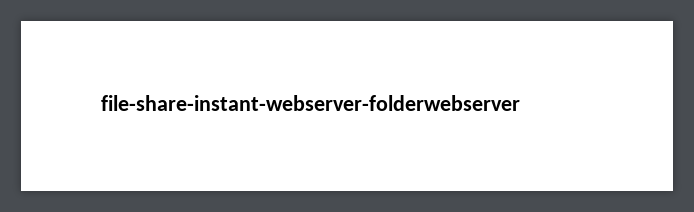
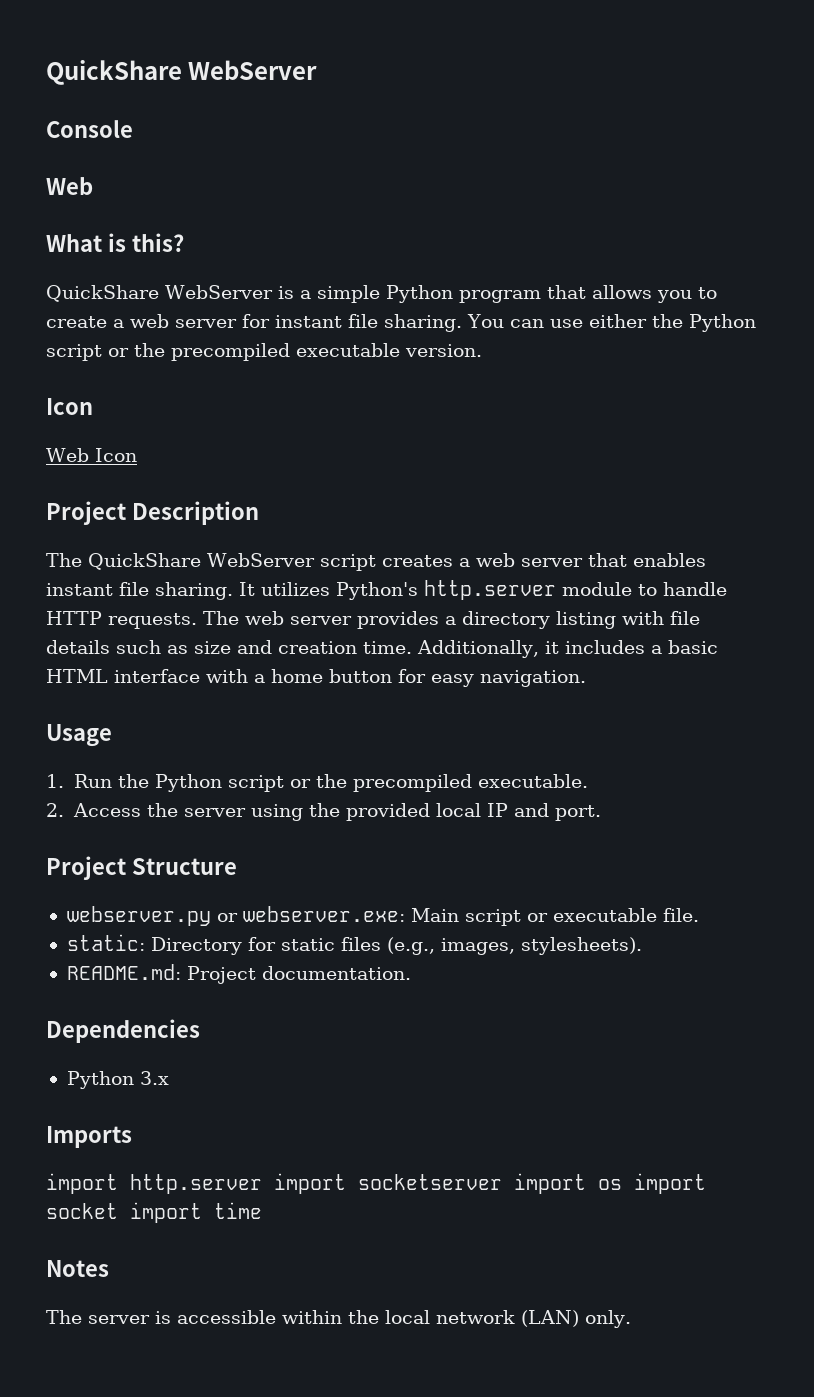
[101,95,520,111] file-share-instant-webserver-folderwebserver -> [46,60,318,85] [46,120,133,138] [46,177,93,195] [46,233,184,252] [46,285,717,303] [46,314,756,332] [46,343,482,361] [46,398,93,415] [46,448,137,462] [46,501,259,525] [46,553,706,571] [46,580,727,600] [46,611,700,629] [46,640,718,658] [46,669,586,687] [46,724,112,747] [46,774,589,792] [46,803,602,821] [46,856,237,880] [66,906,699,926] [66,934,642,955] [66,964,411,984] [46,1019,200,1043] [66,1071,169,1089] [46,1126,132,1148] [46,1173,706,1194] [46,1202,262,1223] [46,1260,109,1277] [46,1310,631,1328] QuickShare WebServer // Console // Web // What is this? // QuickShare WebServer is a simple Python program that allows you to create a web server for instant file sharing. You can use either the Python script or the precompiled executable version. // Icon // Web Icon // Project Description // The QuickShare WebServer script creates a web server that enables instant file sharing. It utilizes Python's http.server module to handle HTTP requests. The web server provides a directory listing with file details such as size and creation time. Additionally, it includes a basic HTML interface with a home button for easy navigation. // Usage // 1. Run the Python script or the precompiled executable. // 2. Access the server using the provided local IP and port. // Project Structure // webserver.py or webserver.exe: Main script or executable file. // static: Directory for static files (e.g., images, stylesheets). // README.md: Project documentation. // Dependencies // Python 3.x // Imports // import http.server import socketserver import os import socket import time // Notes // The server is accessible within the local network (LAN) only.

